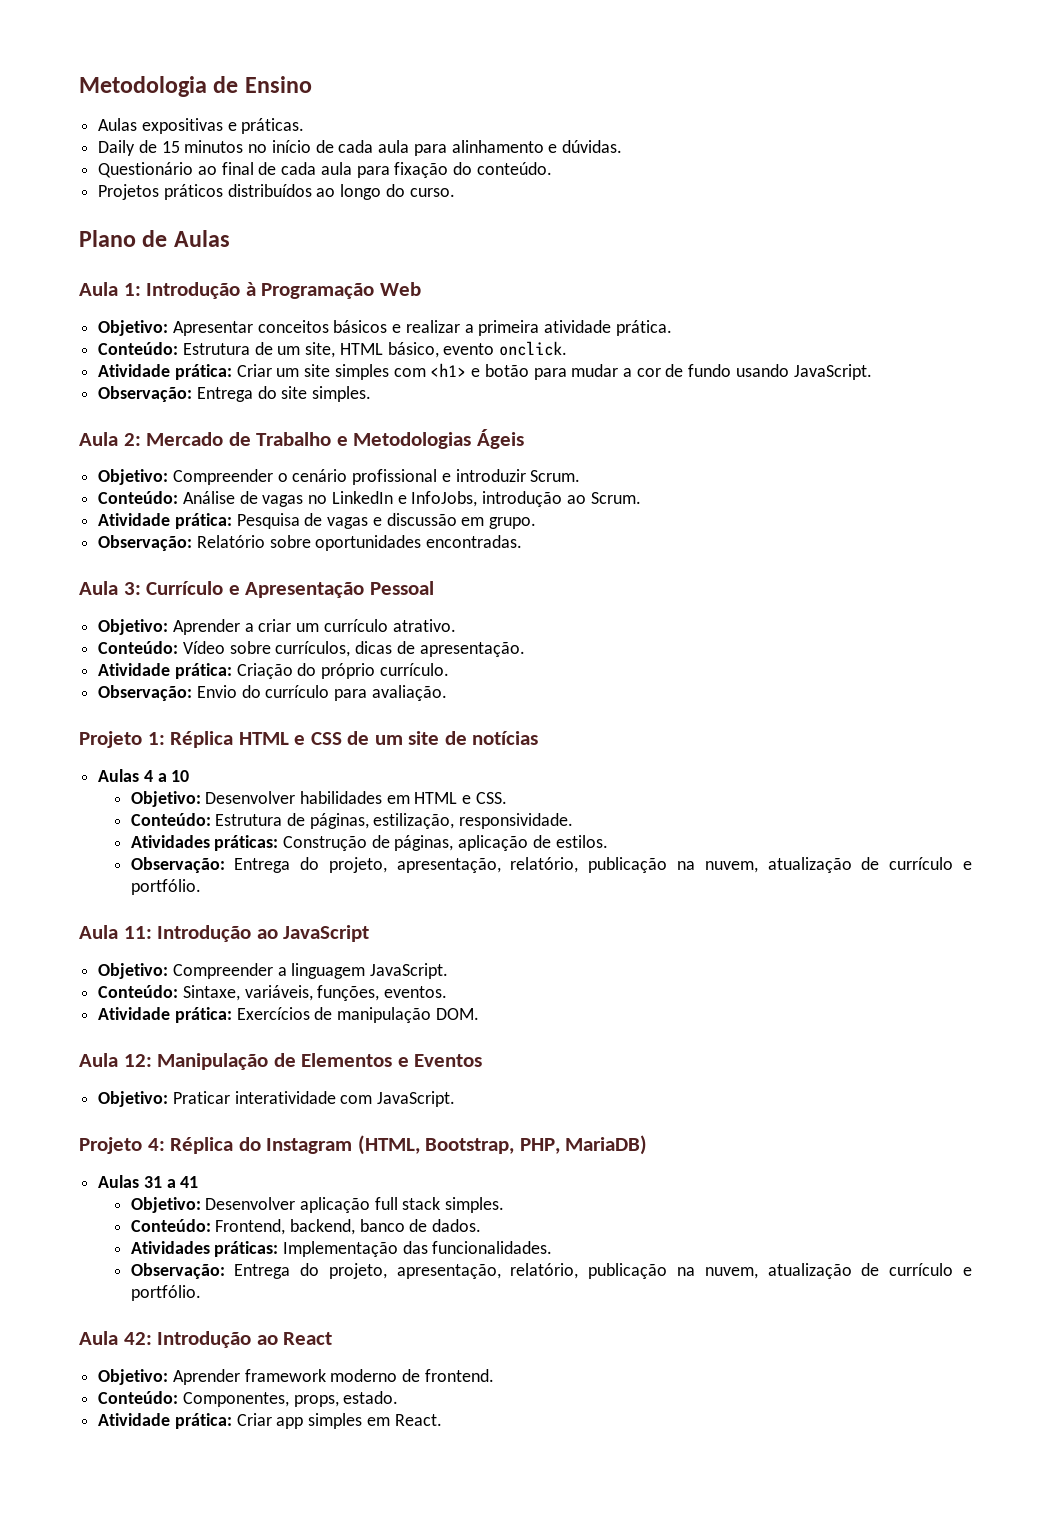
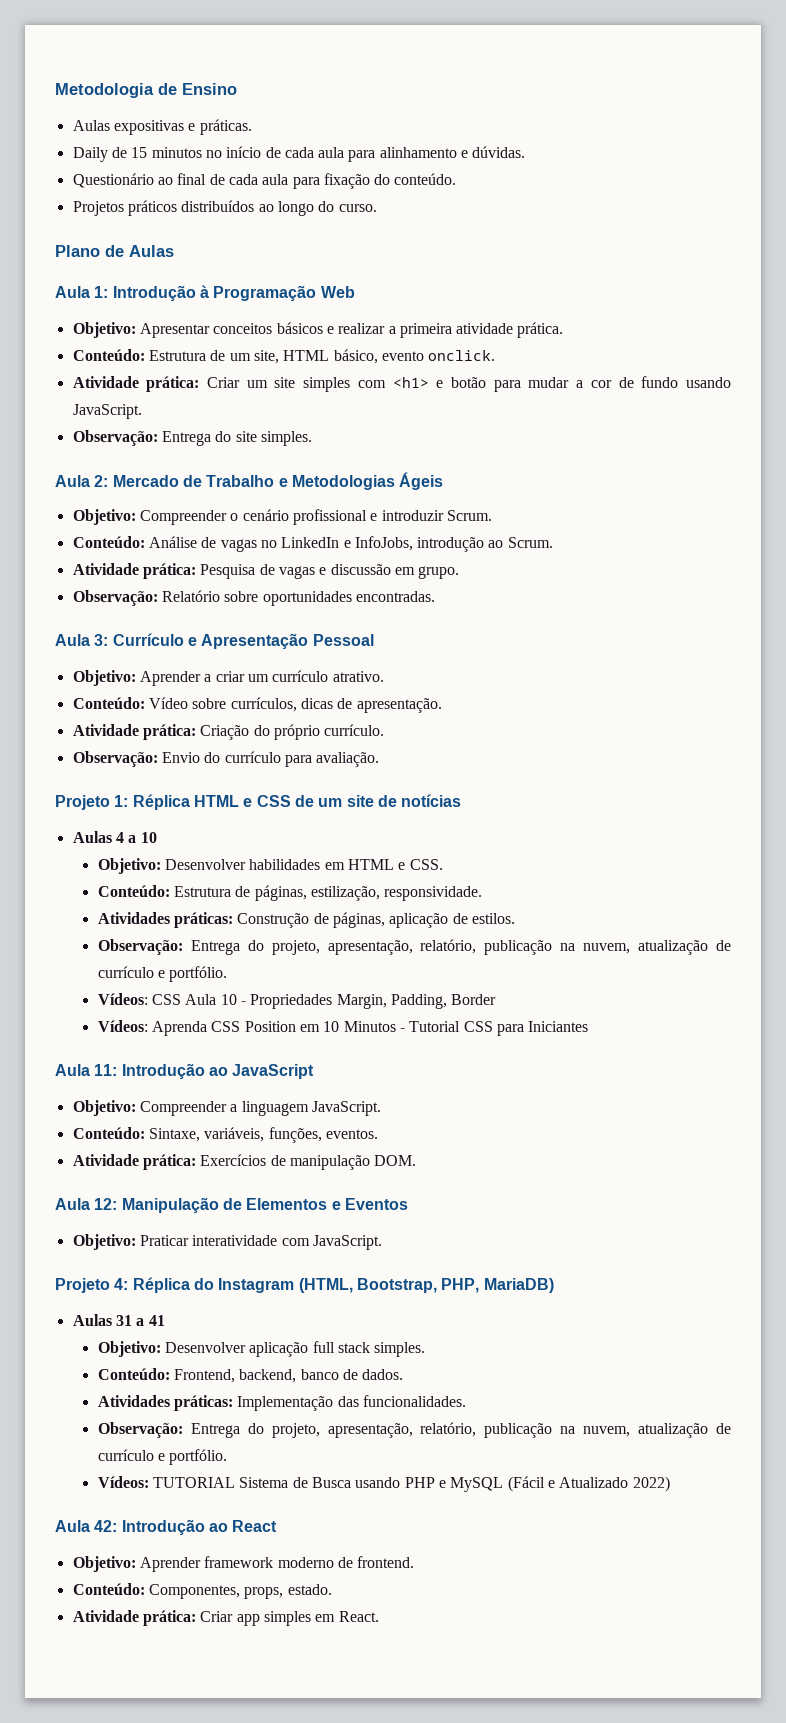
(201, 887) none -> [97,993,497,1009] [97,1020,589,1036] // Vídeos: CSS Aula 10 - Propriedades Margin, Padding, Border // Vídeos: Aprenda CSS Position em 10 Minutos - Tutorial CSS para Iniciantes
(201, 1293) none -> [97,1476,670,1492] // Vídeos: TUTORIAL Sistema de Busca usando PHP e MySQL (Fácil e Atualizado 2022)

